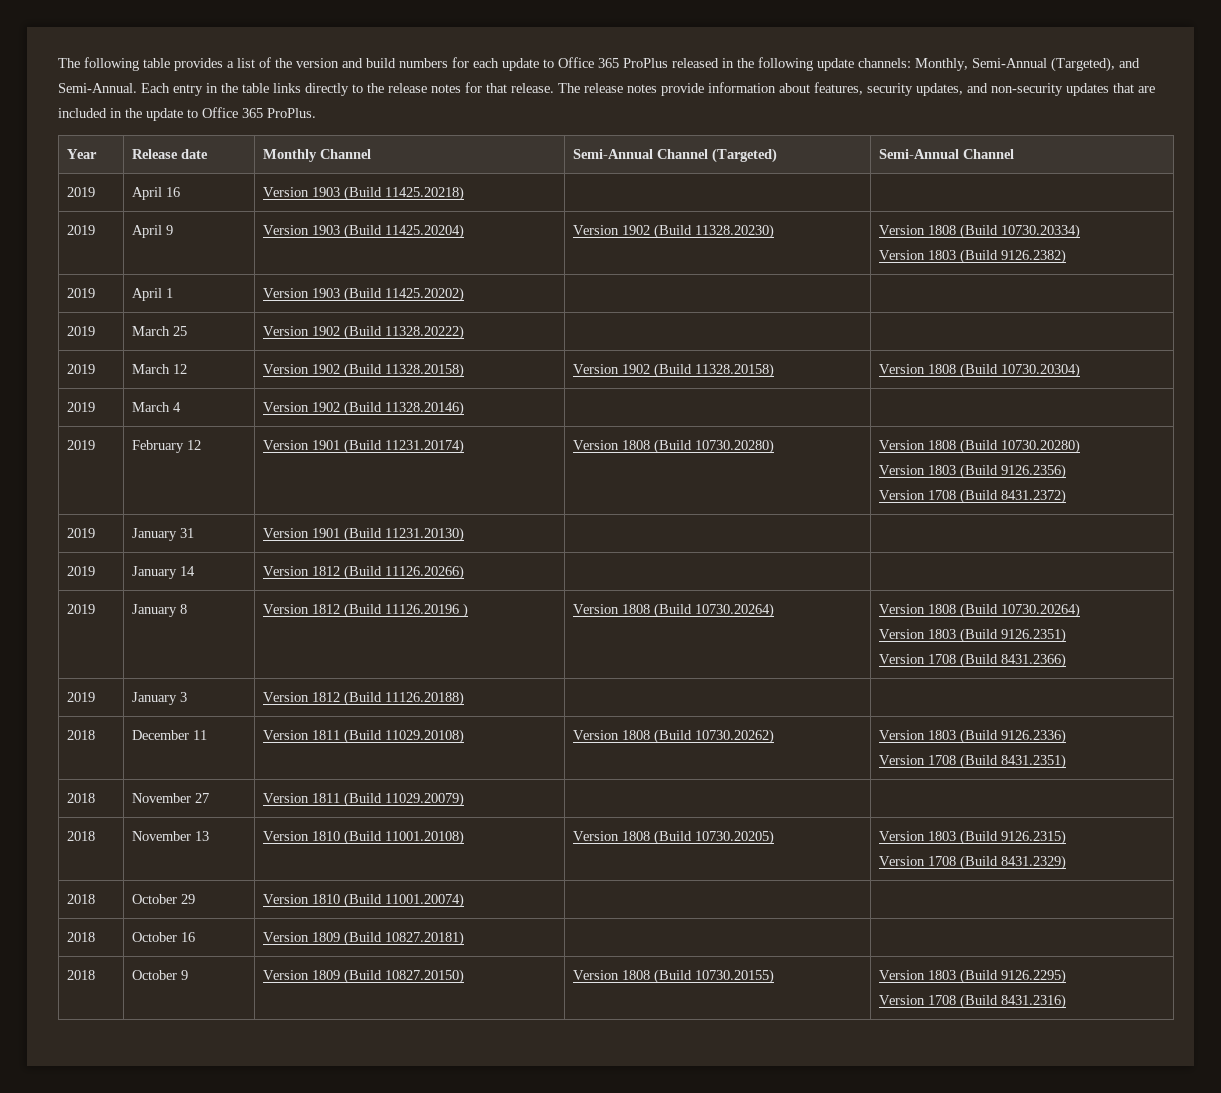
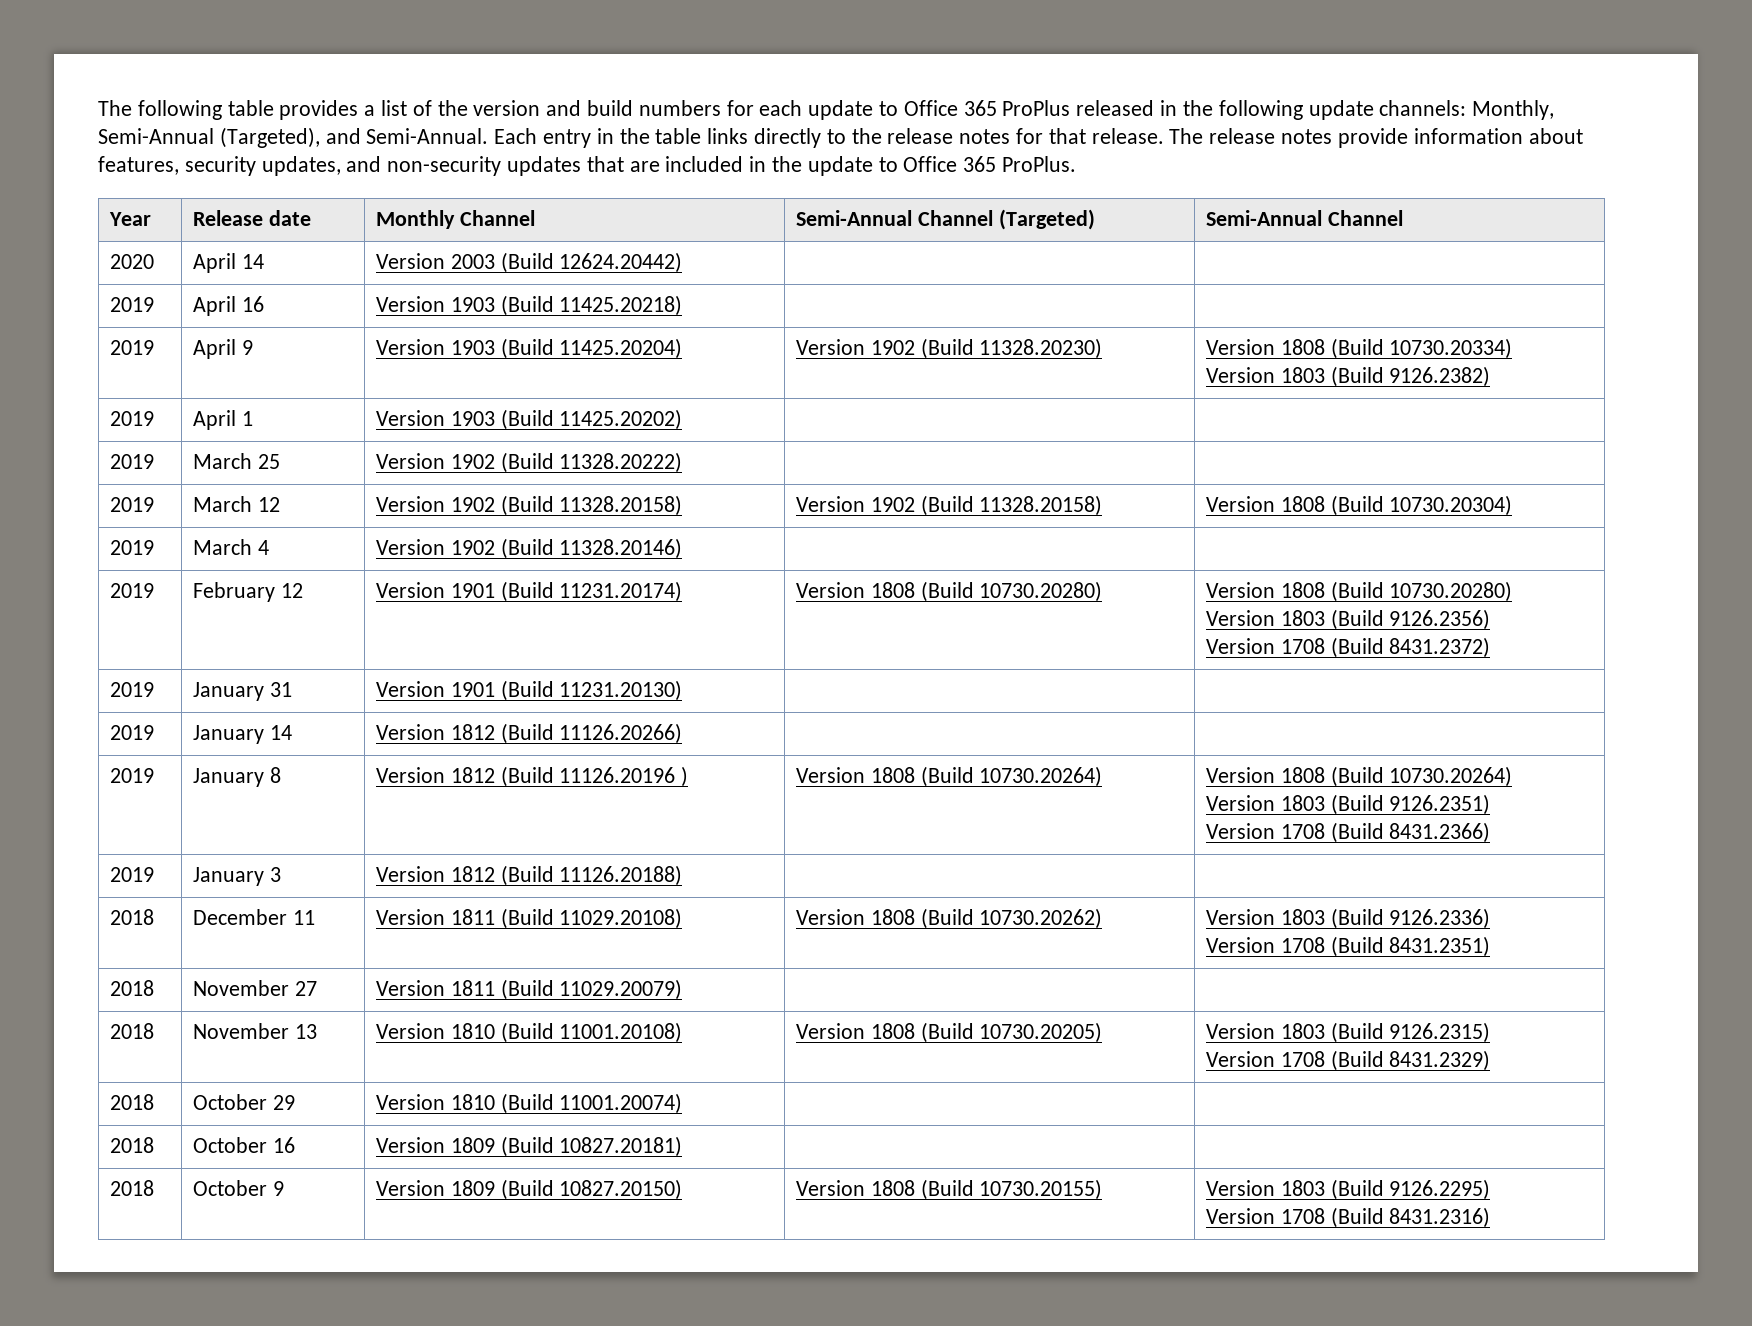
(1014, 154) none -> [109,254,154,269] [192,253,264,273] [375,252,683,273] // 2020 | April 14 | Version 2003 (Build 12624.20442) | |

